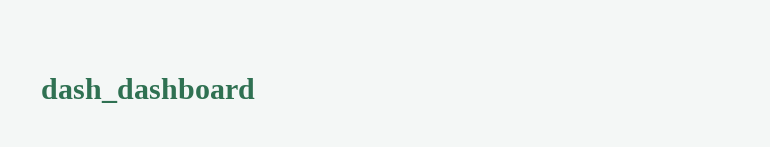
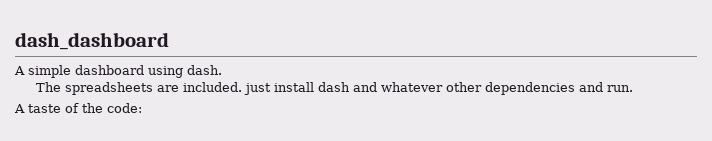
(255, 90) none -> [14,65,222,78] [35,82,633,95] [14,103,142,113] // A simple dashboard using dash. // The spreadsheets are included. just install dash and whatever other dependencies and run. // A taste of the code:

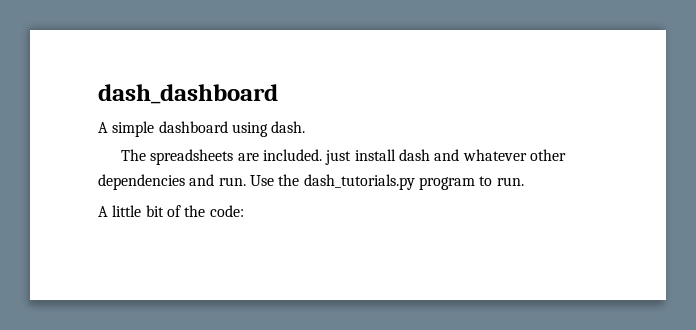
[14,104,61,113] // A taste -> [249,174,524,190] [98,205,164,217] Use the dash_tutorials.py program to run. // A little bit

